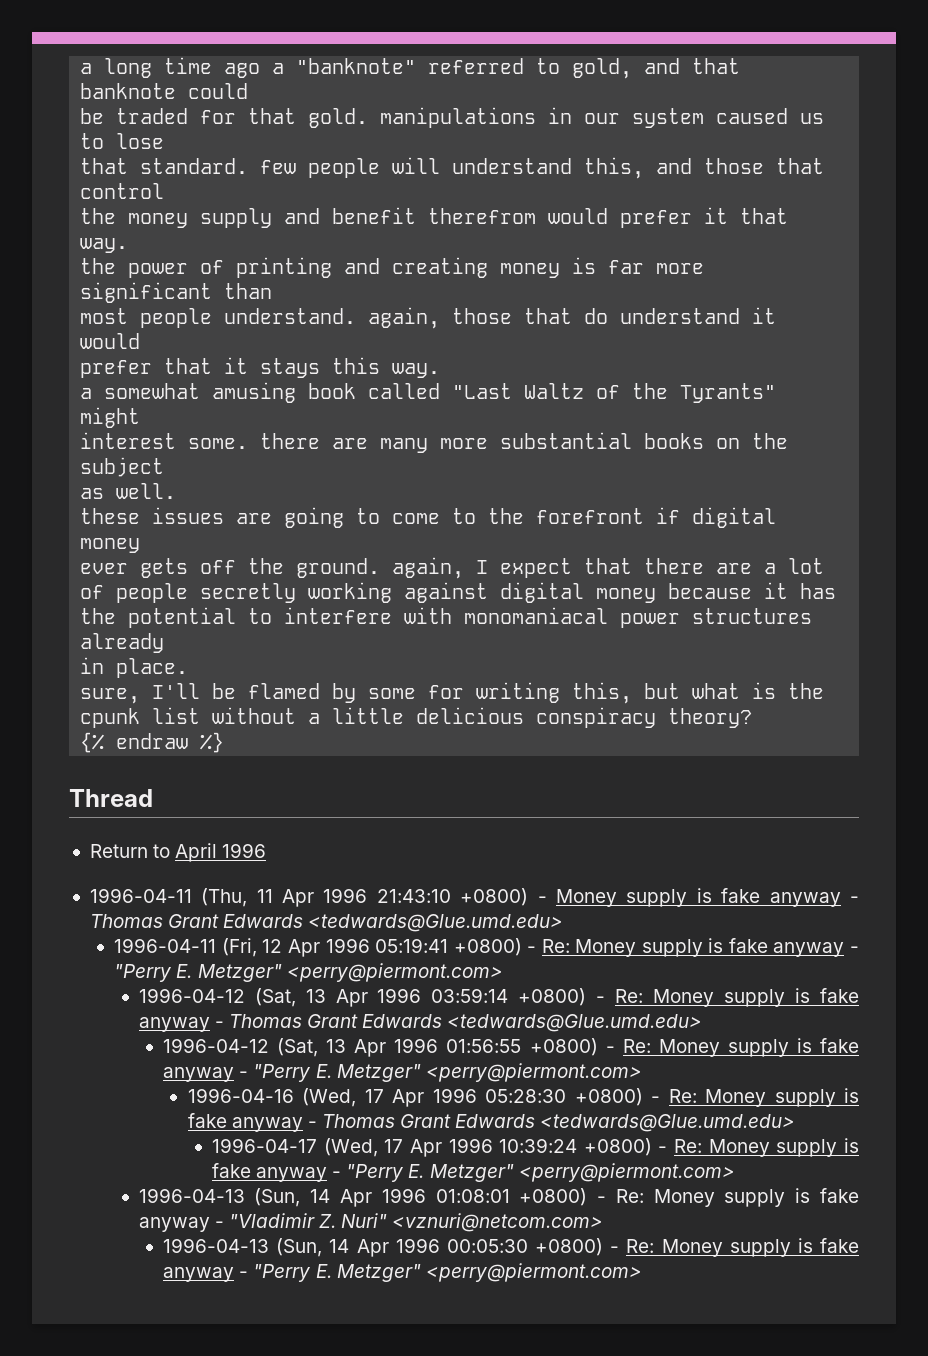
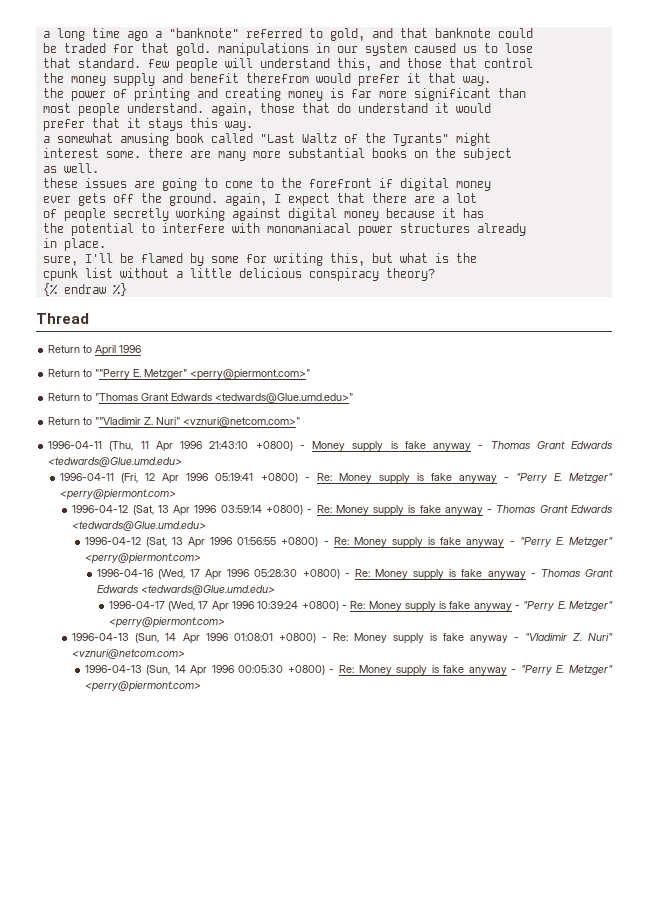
(267, 850) none -> [48,369,311,380] [48,393,354,403] [48,417,301,427] // Return to ""Perry E. Metzger" <perry@piermont.com>" // Return to "Thomas Grant Edwards <tedwards@Glue.umd.edu>" // Return to ""Vladimir Z. Nuri" <vznuri@netcom.com>"

